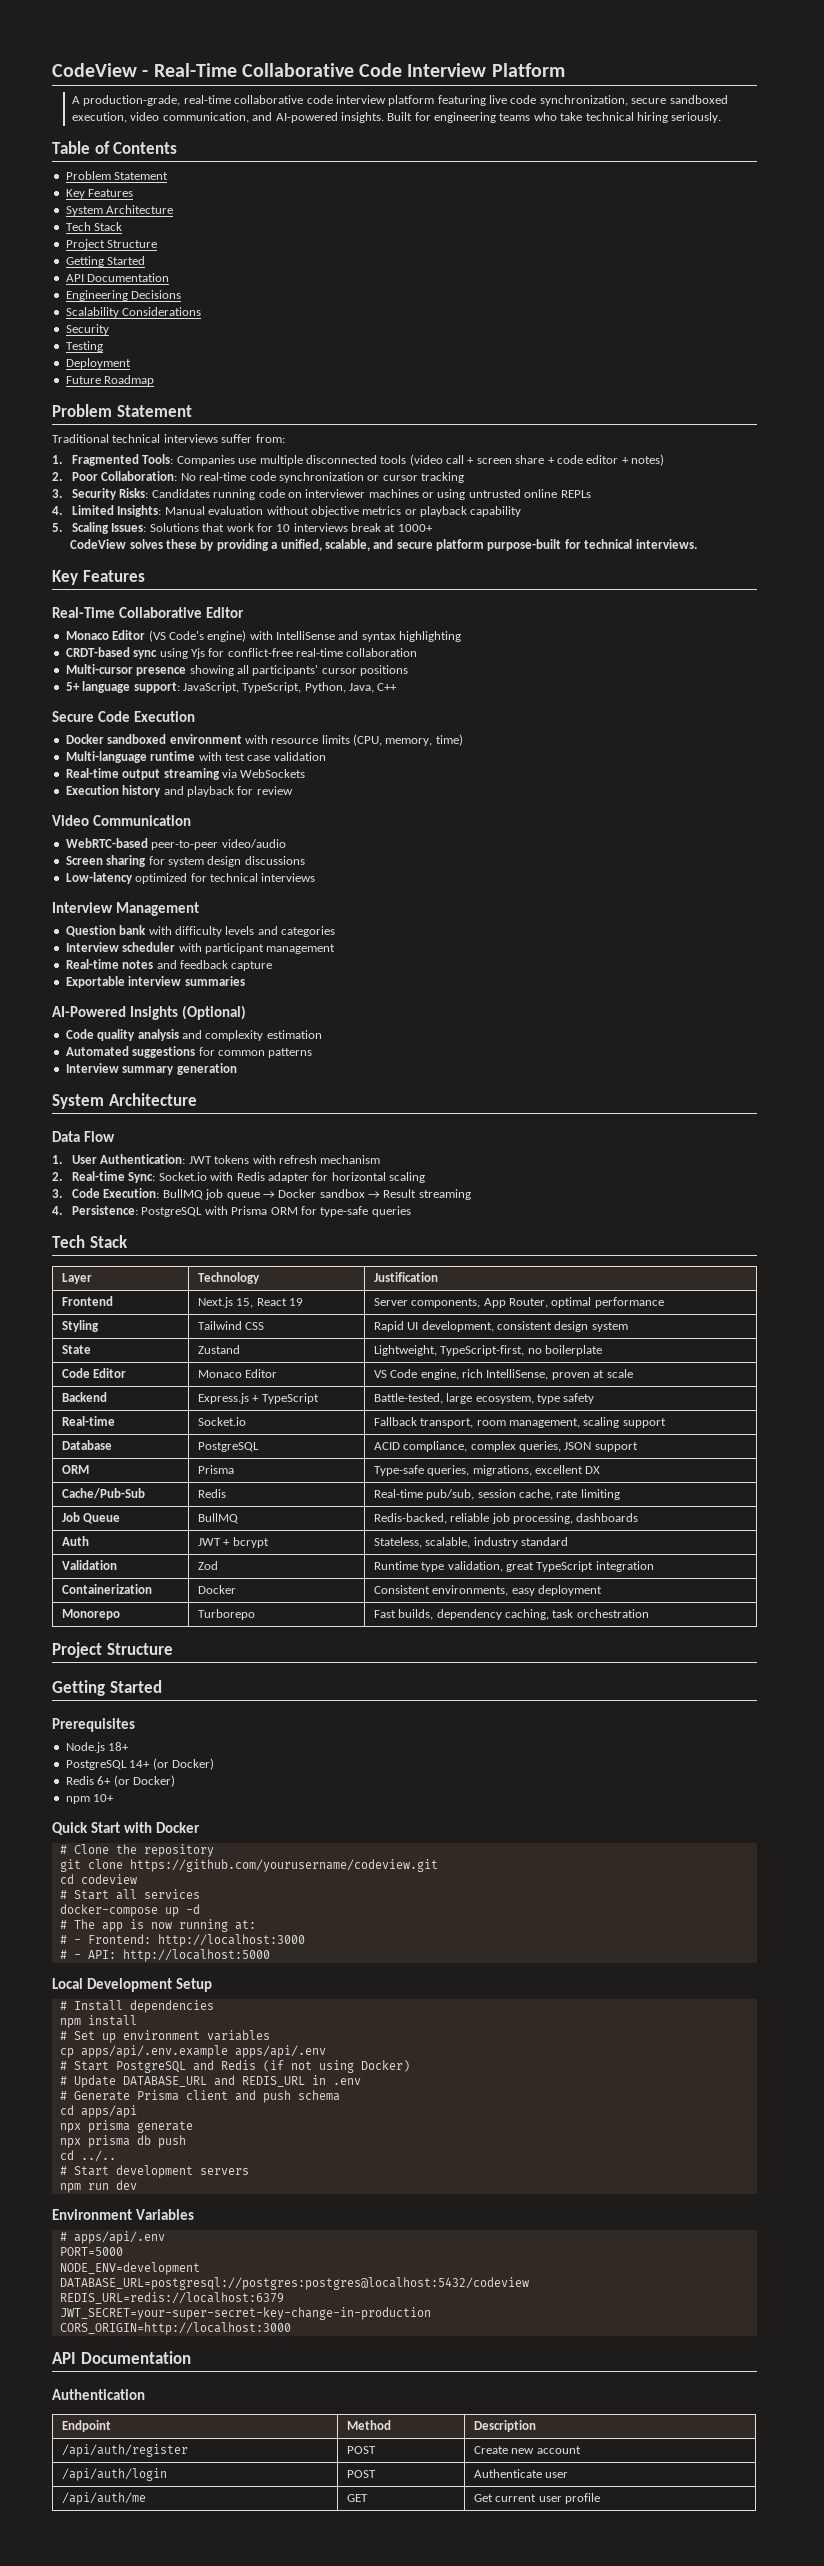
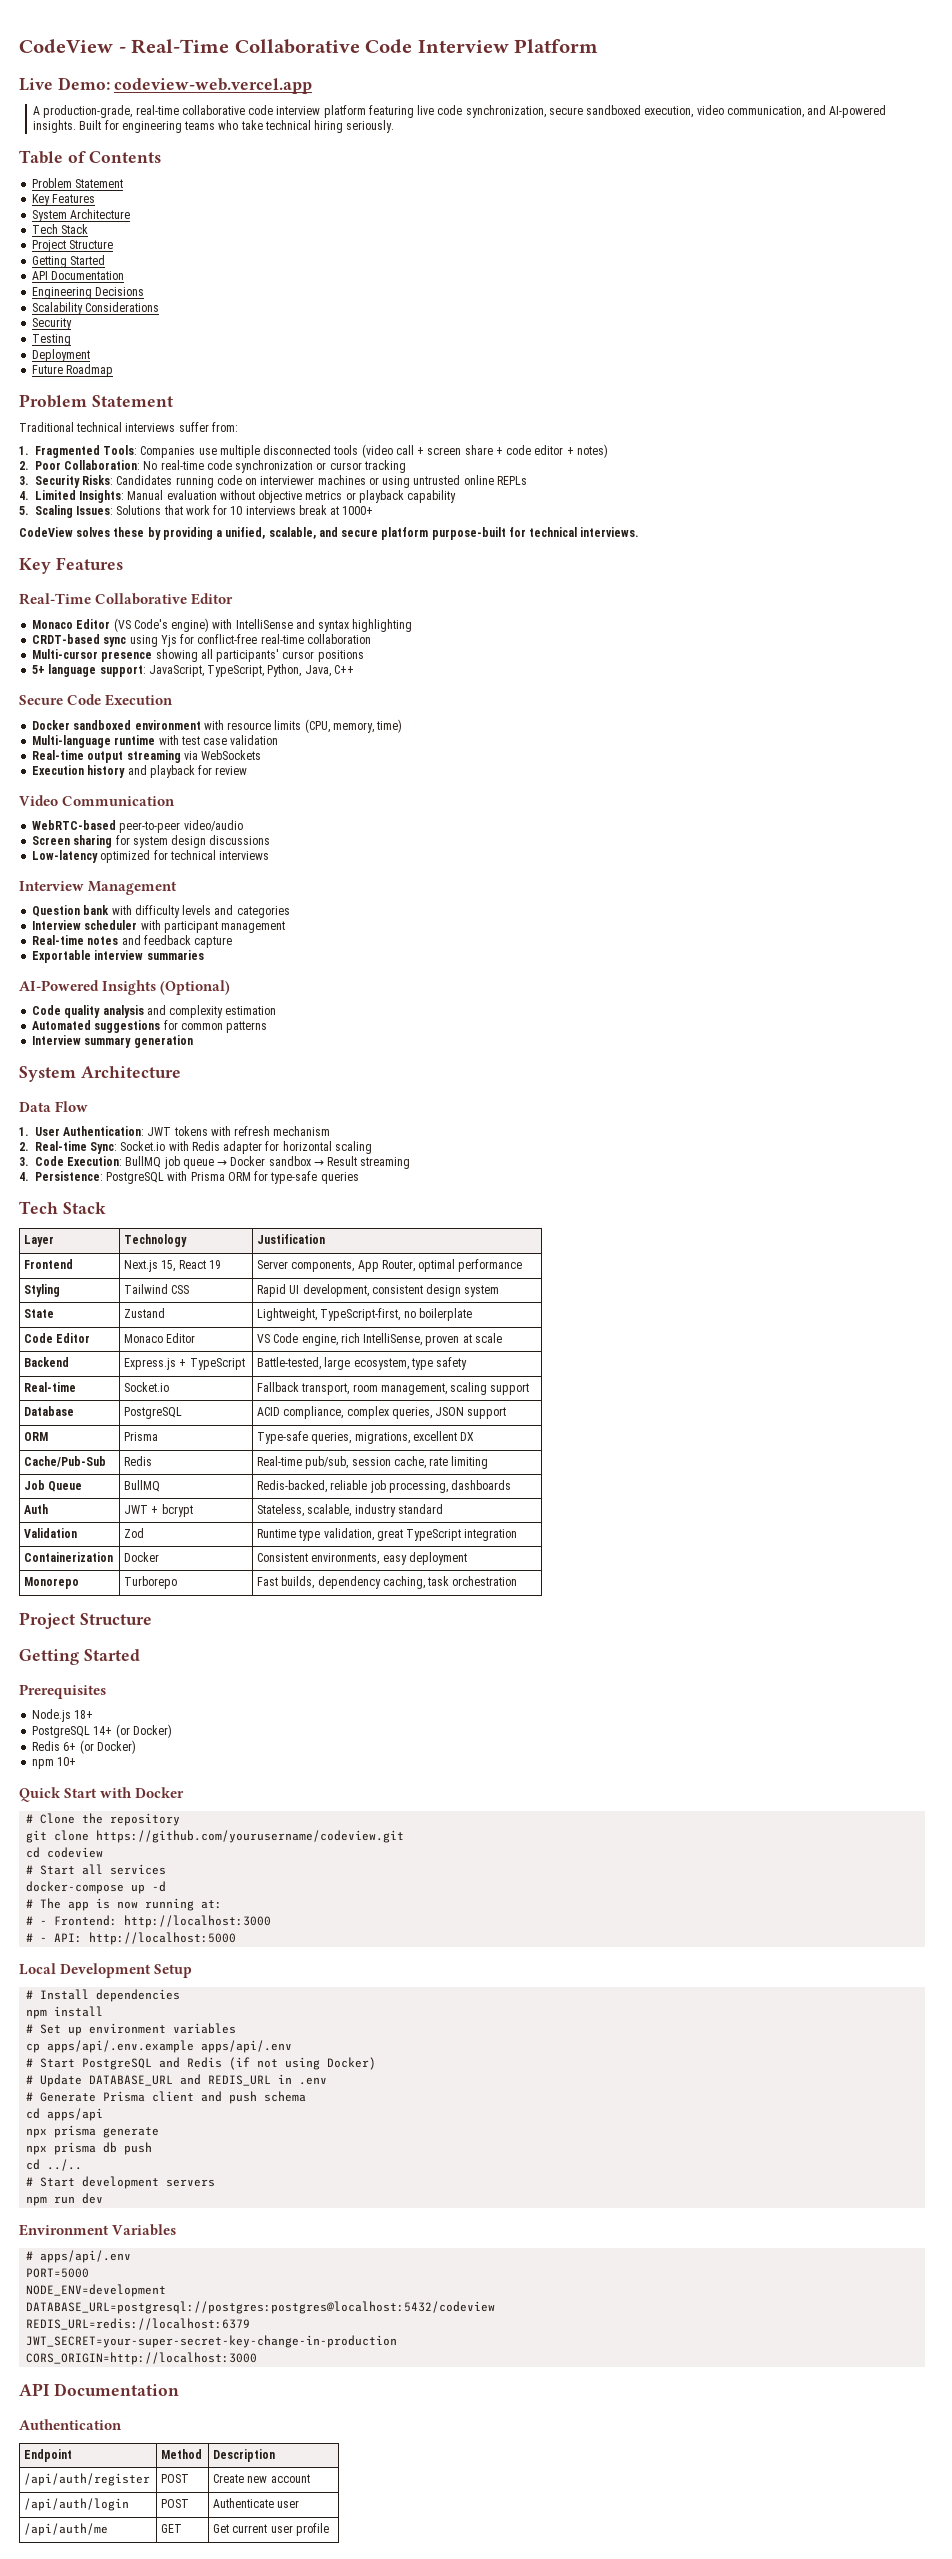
(565, 70) none -> [19,77,313,94] // Live Demo: codeview-web.vercel.app

